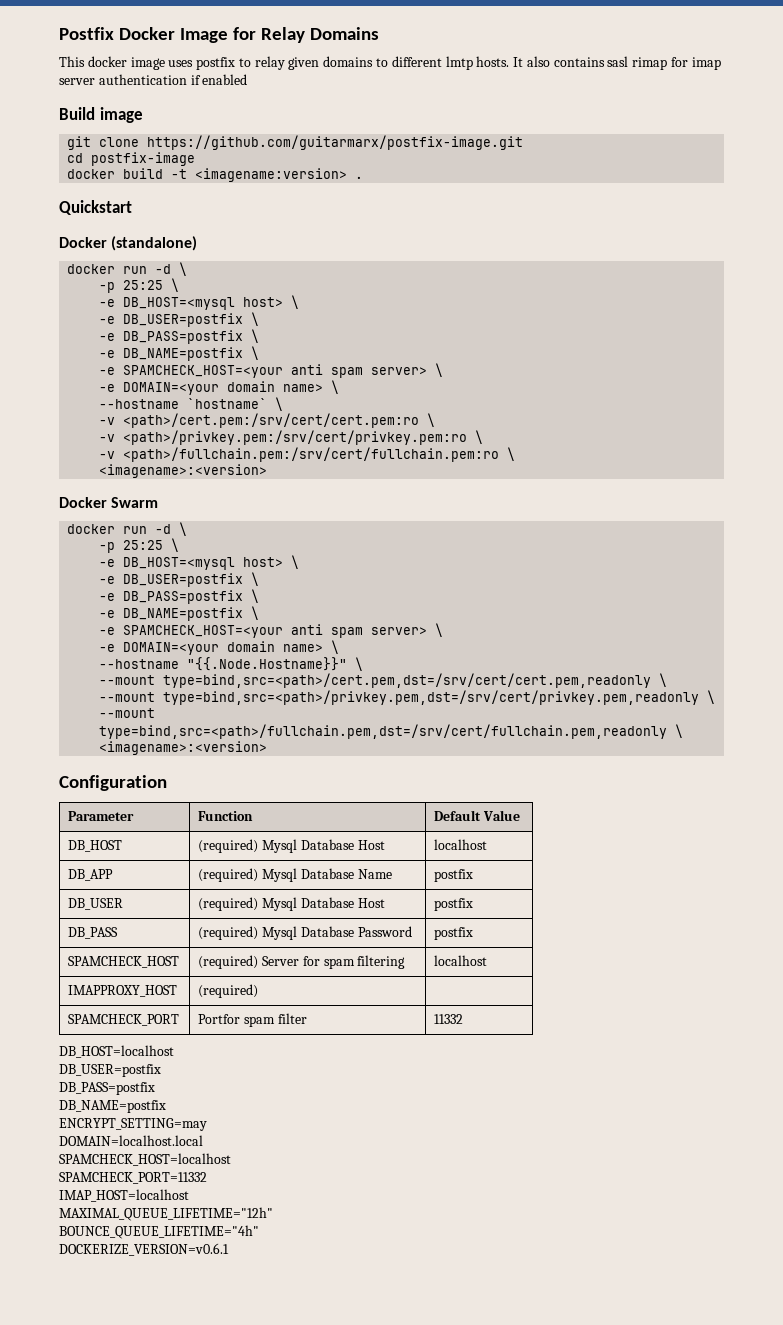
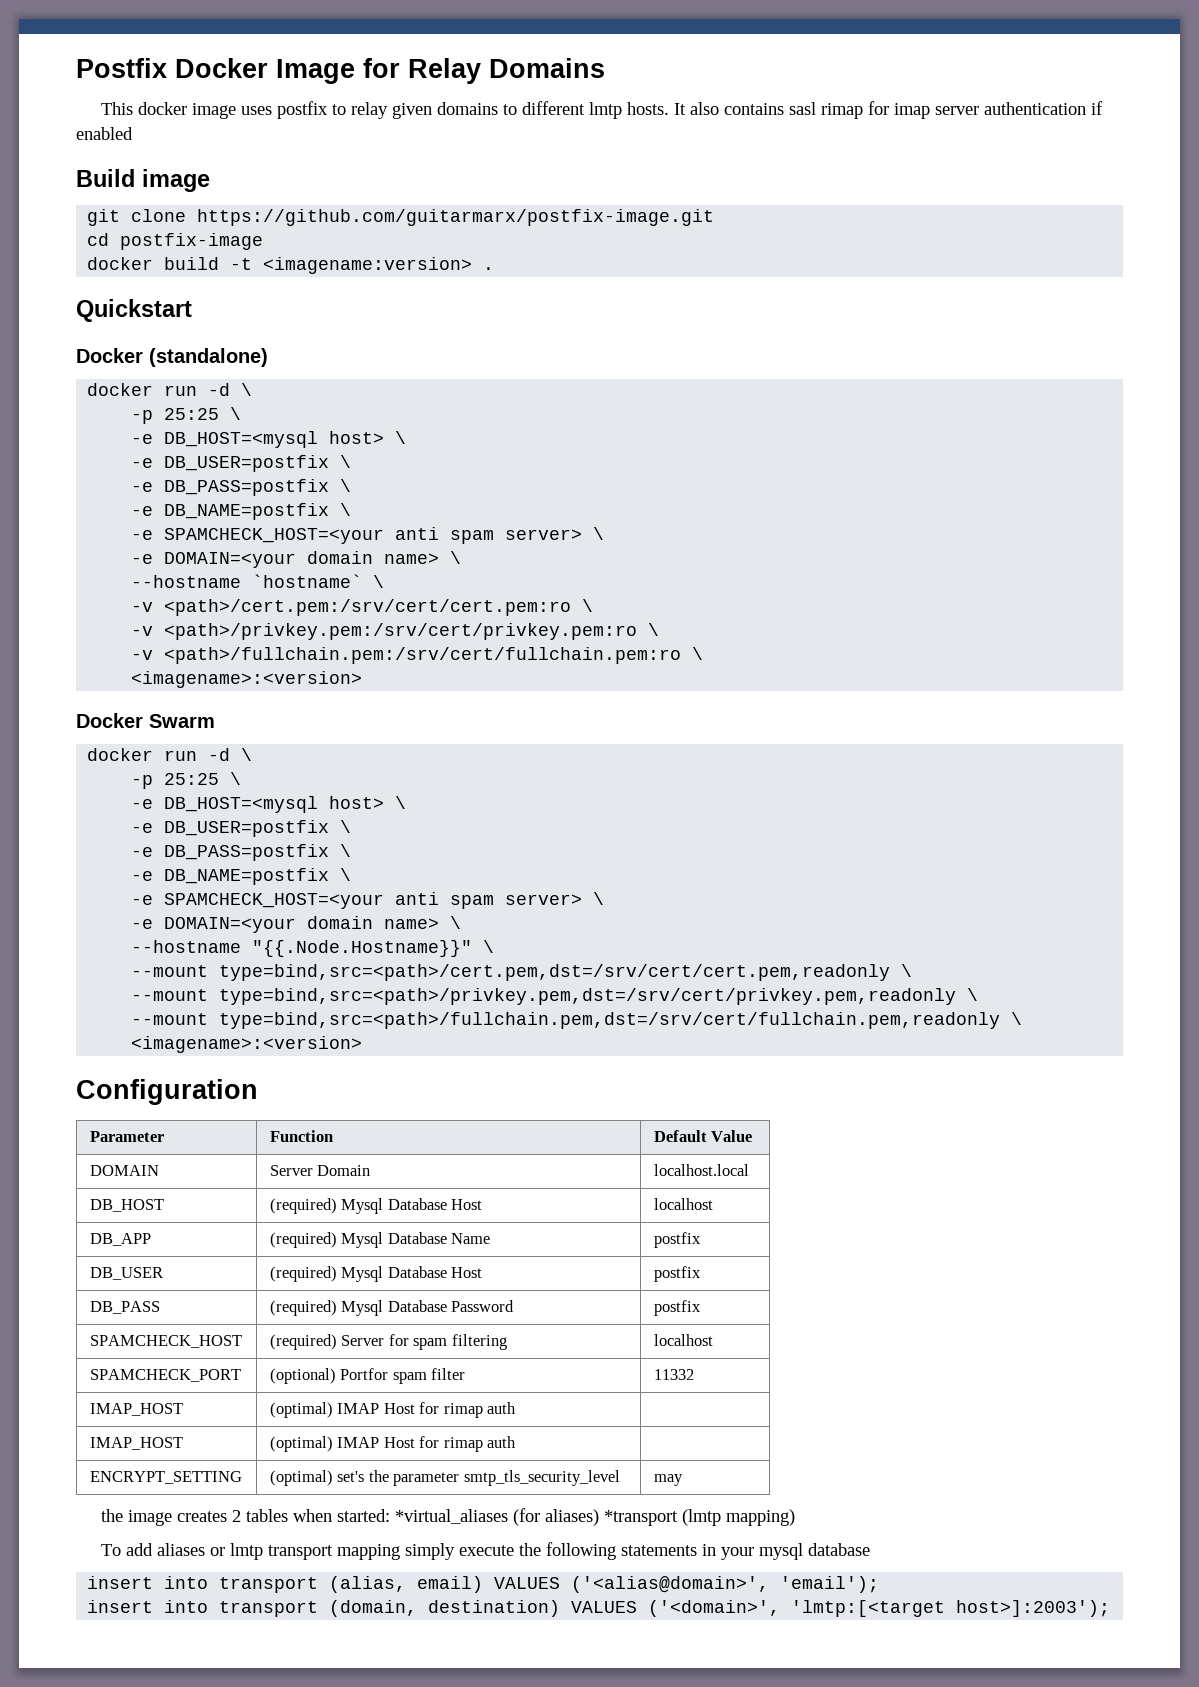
(521, 815) none -> [89,1165,159,1176] [269,1165,371,1176] [653,1164,749,1176] // DOMAIN | Server Domain | localhost.local
[68,985,178,997] [198,984,259,998] // IMAPPROXY_HOST | (required) | -> (713, 1340) none
(180, 1020) none -> [269,1368,336,1384] (optional)
[59,1045,174,1058] [59,1064,161,1077] [59,1082,155,1095] [59,1100,166,1113] [59,1118,207,1131] [59,1135,203,1146] [59,1153,231,1166] [59,1172,207,1184] [59,1189,189,1202] [59,1207,273,1221] [59,1225,259,1239] [59,1243,229,1256] // DB_HOST=localhost // DB_USER=postfix // DB_PASS=postfix // DB_NAME=postfix // ENCRYPT_SETTING=may // DOMAIN=localhost.local // SPAMCHECK_HOST=localhost // SPAMCHECK_PORT=11332 // IMAP_HOST=localhost // MAXIMAL_QUEUE_LIFETIME="12h" // BOUNCE_QUEUE_LIFETIME="4h" // DOCKERIZE_VERSION=v0.6.1 -> [89,1403,183,1416] [269,1402,517,1418] [89,1437,183,1450] [269,1436,517,1452] [89,1471,242,1484] [269,1470,620,1486] [653,1474,683,1486] [101,1508,796,1526] [101,1542,871,1560] [87,1576,880,1593] [87,1600,1111,1617] // IMAP_HOST | (optimal) IMAP Host for rimap auth | // IMAP_HOST | (optimal) IMAP Host for rimap auth | // ENCRYPT_SETTING | (optimal) set's the parameter smtp_tls_security_level | may // the image creates 2 tables when started: *virtual_aliases (for aliases) *transport (lmtp mapping) // To add aliases or lmtp transport mapping simply execute the following statements in your mysql database // insert into transport (alias, email) VALUES ('<alias@domain>', 'email'); // insert into transport (domain, destination) VALUES ('<domain>', 'lmtp:[<target host>]:2003');

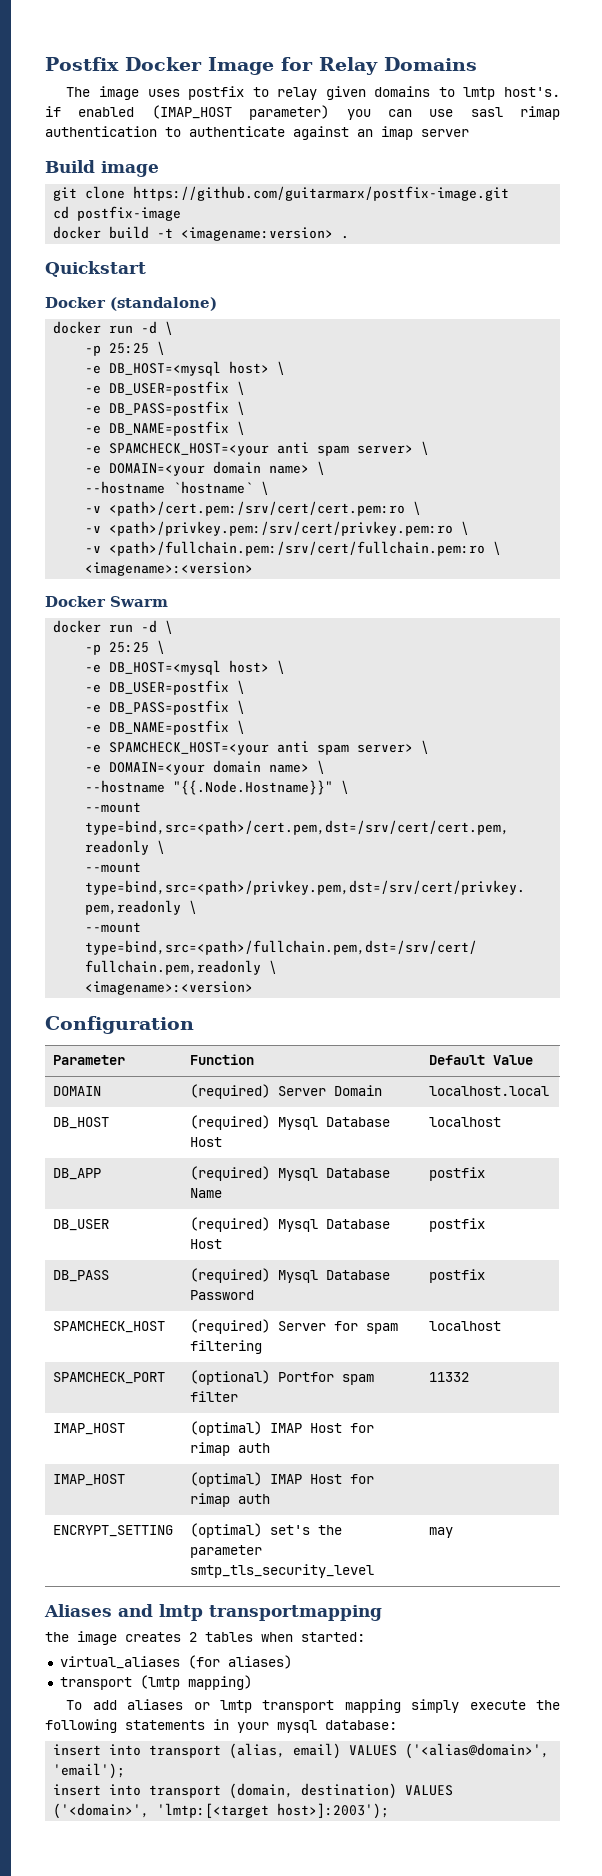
[101,102,188,115] This docker -> [66,87,91,97] The
[522,101,890,119] different lmtp hosts. It also contains sasl rimap for -> [463,87,560,100] [45,105,560,120] [45,126,373,140] lmtp host's. if enabled (IMAP_HOST parameter) you can use sasl rimap authentication to authenticate against an
[984,101,1104,115] [76,127,133,140] authentication if enabled -> (469, 133) none
(159, 1170) none -> [190,1084,271,1099] (required)
(683, 1480) none -> [44,1604,382,1621] // Aliases and lmtp transportmapping
[395,1509,509,1524] *virtual_aliases -> [59,1656,180,1669] // virtual_aliases
[604,1510,679,1526] *transport -> [59,1677,132,1690] // transport
[808,1543,871,1556] database -> [325,1720,397,1730] database:

